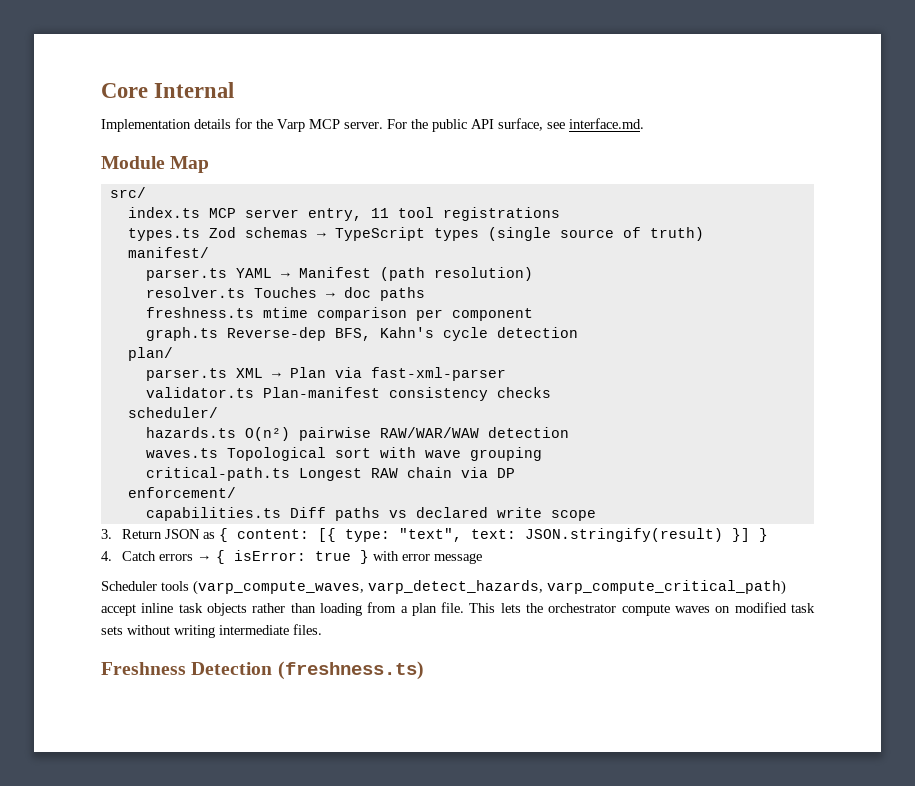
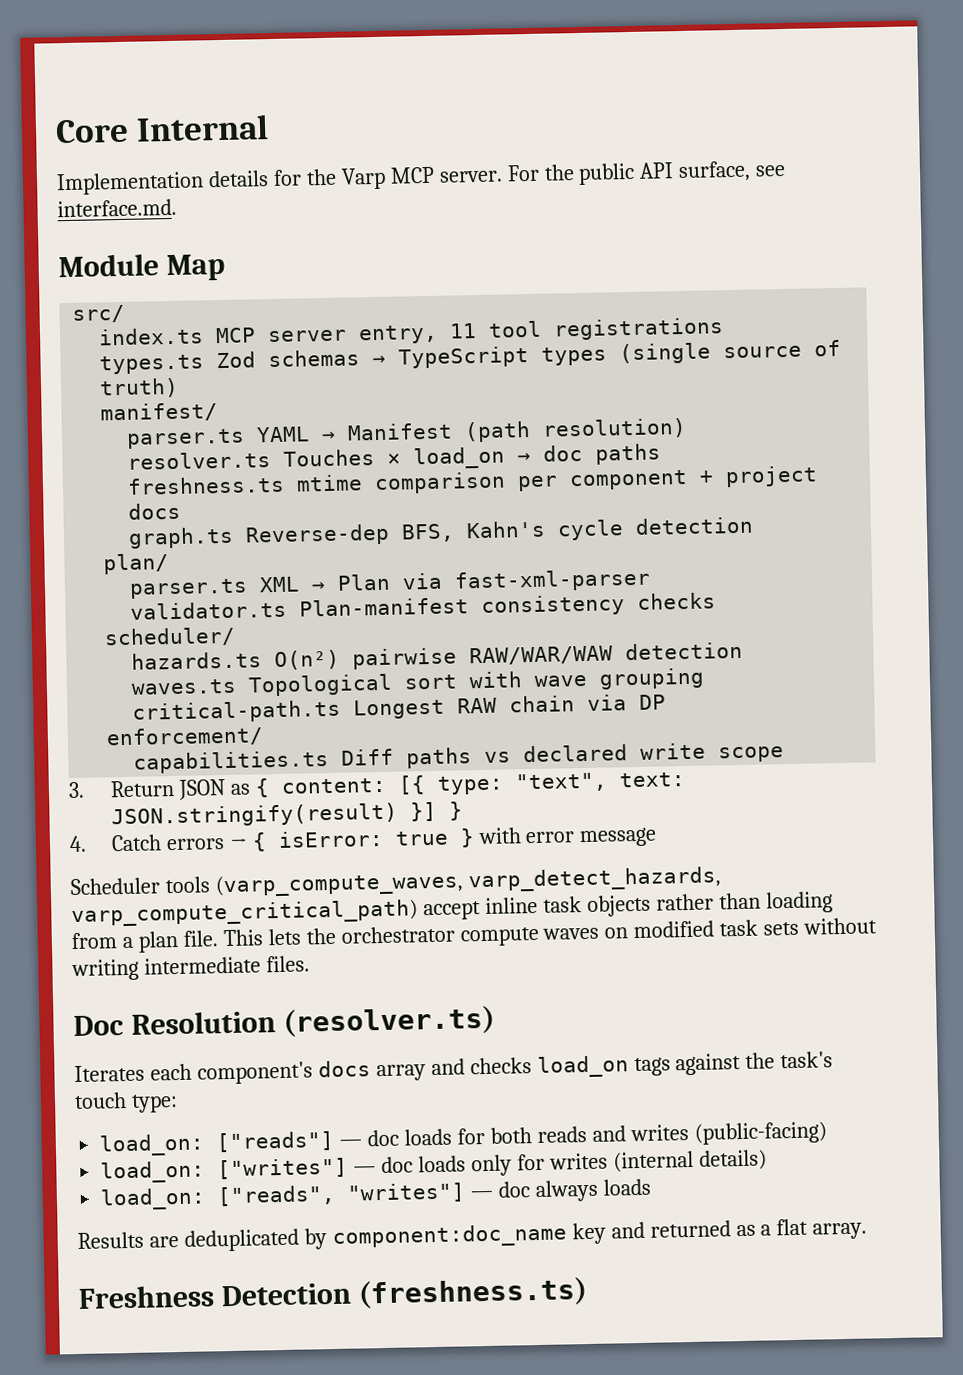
(317, 292) none -> [387,446,506,470] × load_on
(533, 314) none -> [699,465,819,488] [128,502,182,520] + project docs
(322, 629) none -> [73,1005,495,1037] [74,1051,834,1085] [74,1092,178,1113] [99,1121,827,1157] [100,1149,767,1184] [100,1178,651,1211] [77,1218,868,1252] // Doc Resolution (resolver.ts) // Iterates each component's docs array and checks load_on tags against the task's touch type: // load_on: ["reads"] — doc loads for both reads and writes (public-facing) // load_on: ["writes"] — doc loads only for writes (internal details) // load_on: ["reads", "writes"] — doc always loads // Results are deduplicated by component:doc_name key and returned as a flat array.

